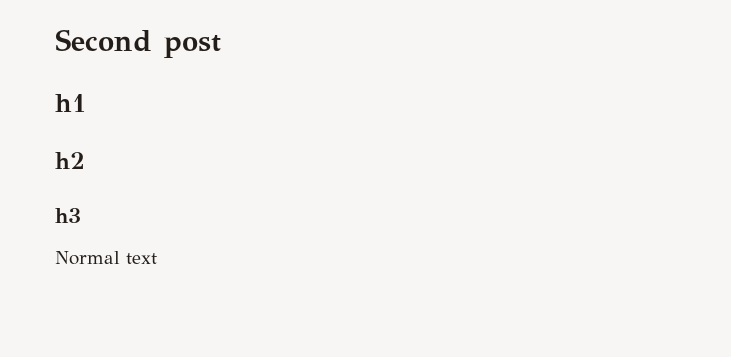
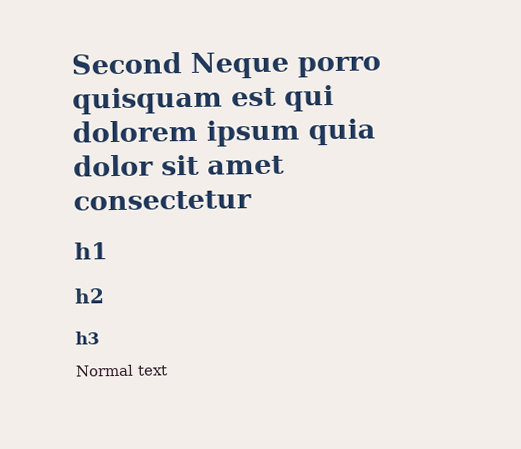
[164,35,221,58] post -> [190,51,381,79] [72,84,334,115] [72,118,376,147] [73,154,285,177] [73,190,252,211] Neque porro quisquam est qui dolorem ipsum quia dolor sit amet consectetur

